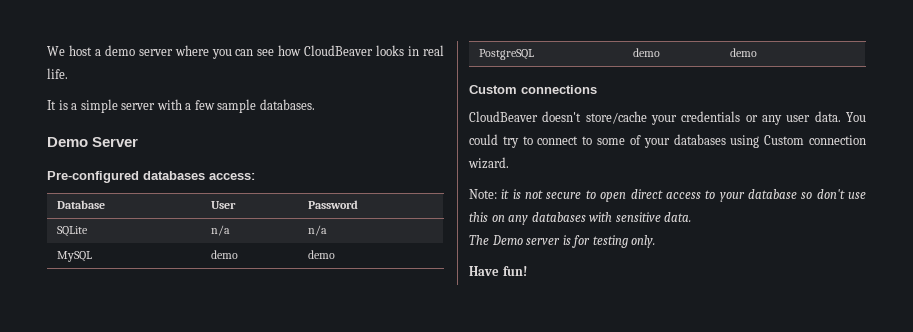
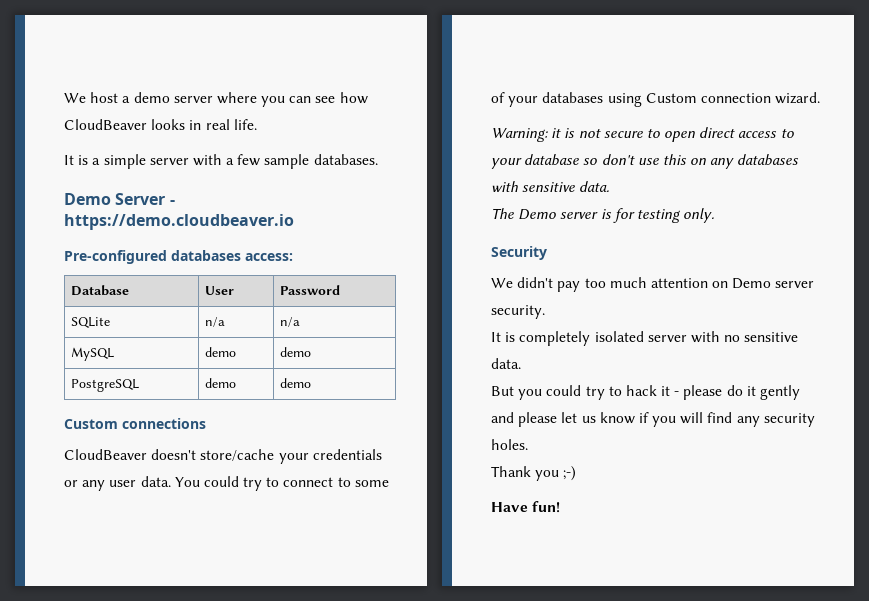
(139, 142) none -> [169,200,175,205] [64,214,294,230] - https://demo.cloudbeaver.io
[469,189,497,199] Note: -> [491,128,548,142] Warning:
(656, 241) none -> [491,246,547,260] [491,277,815,292] [491,305,545,319] [491,331,799,346] [491,358,521,369] [491,385,801,400] [491,412,815,427] [491,439,528,450] [491,466,577,481] // Security // We didn't pay too much attention on Demo server security. // It is completely isolated server with no sensitive data. // But you could try to hack it - please do it gently and please let us know if you will find any security holes. // Thank you ;-)

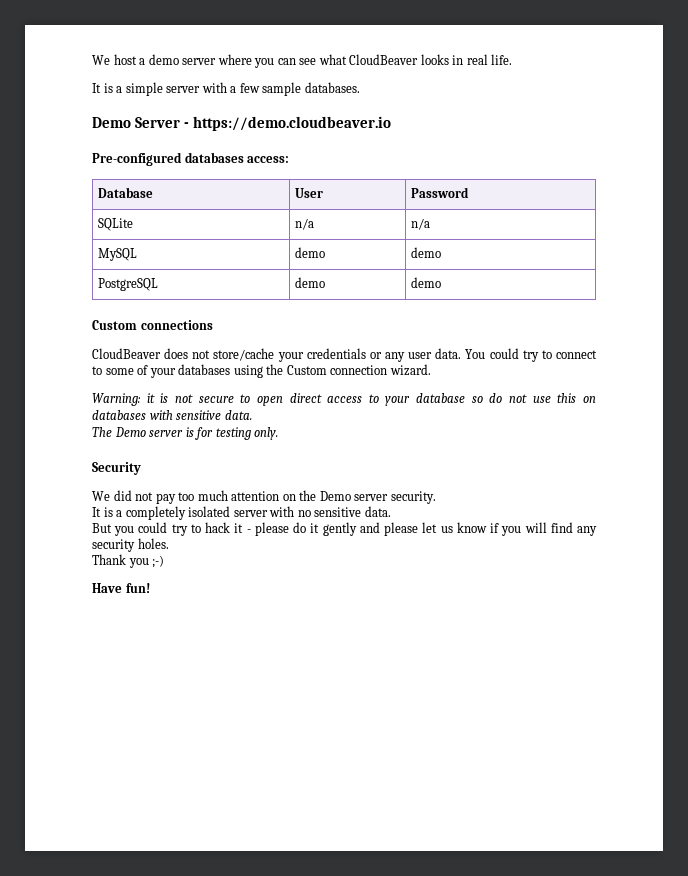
[339,92,368,104] how -> [318,54,347,65] what
[151,449,197,460] doesn't -> [164,348,211,359] does not
(642, 100) none -> [266,364,284,375] the
[601,154,635,165] don't -> [489,393,528,403] do not
[710,158,735,169] any -> (596, 399) none
[517,277,554,288] didn't -> [113,490,154,501] did not
(729, 284) none -> [299,490,317,501] the
(516, 337) none -> [116,510,123,517] a

